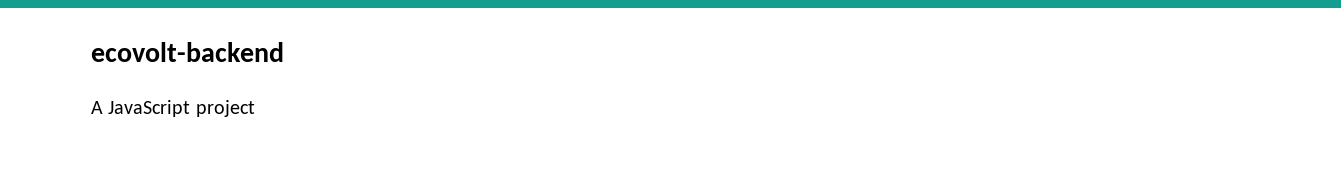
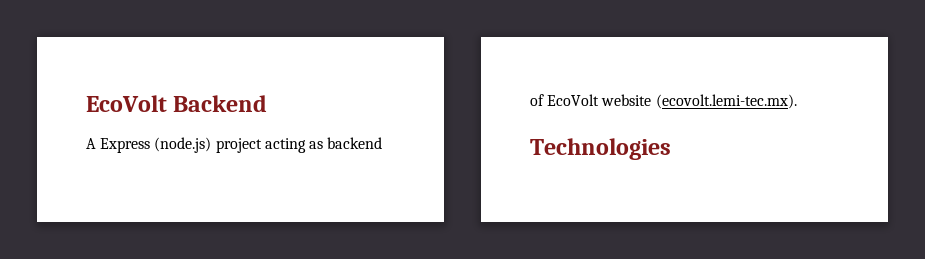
[91,42,284,62] ecovolt-backend -> [86,95,268,112] EcoVolt Backend
[108,100,255,117] JavaScript project -> [100,137,383,153] [530,94,797,109] [530,138,671,160] Express (node.js) project acting as backend of EcoVolt website (ecovolt.lemi-tec.mx). // Technologies

